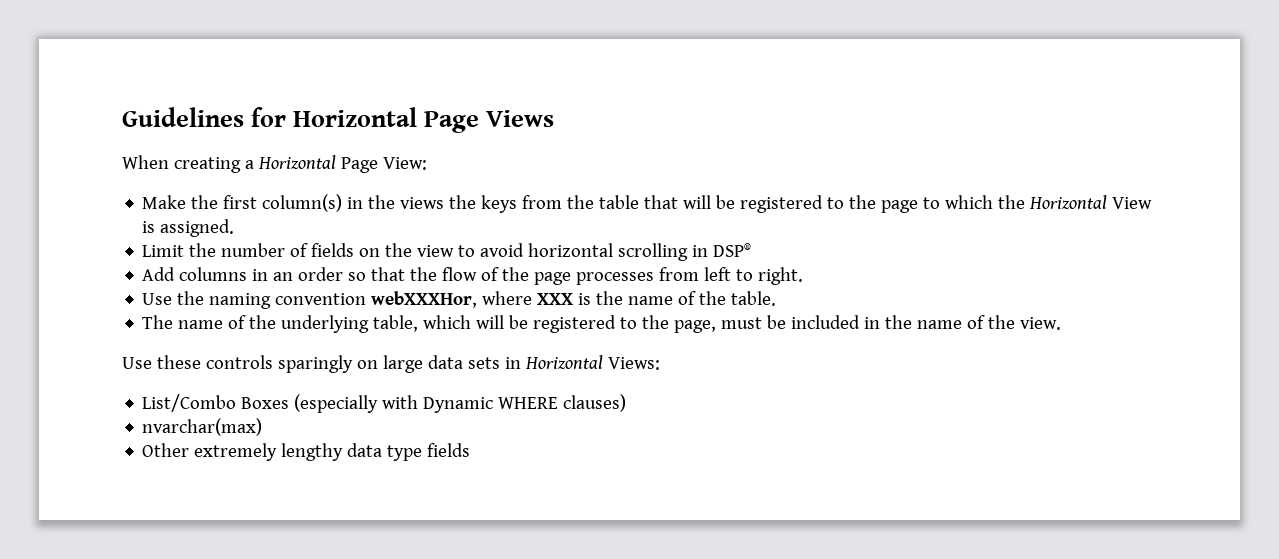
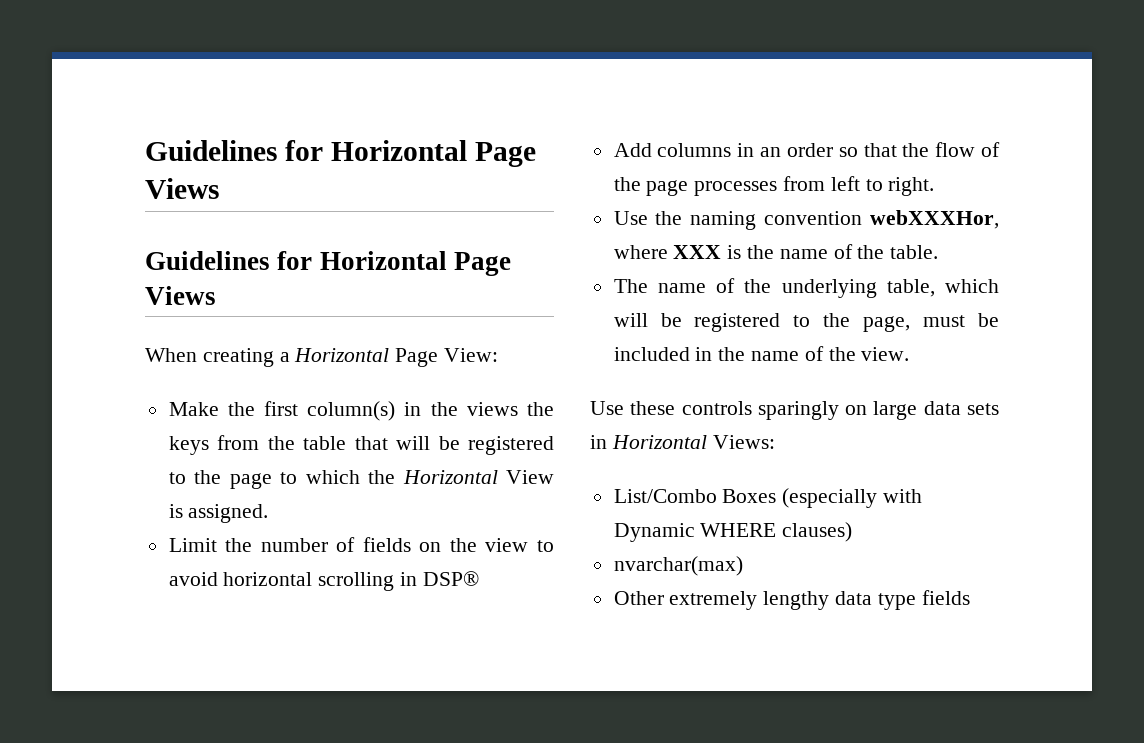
[122,107,555,133] Guidelines for Horizontal Page Views -> [145,140,536,167] [145,178,219,199] [145,251,511,276] [145,286,216,305] Guidelines for Horizontal Page Views // Guidelines for Horizontal Page Views

